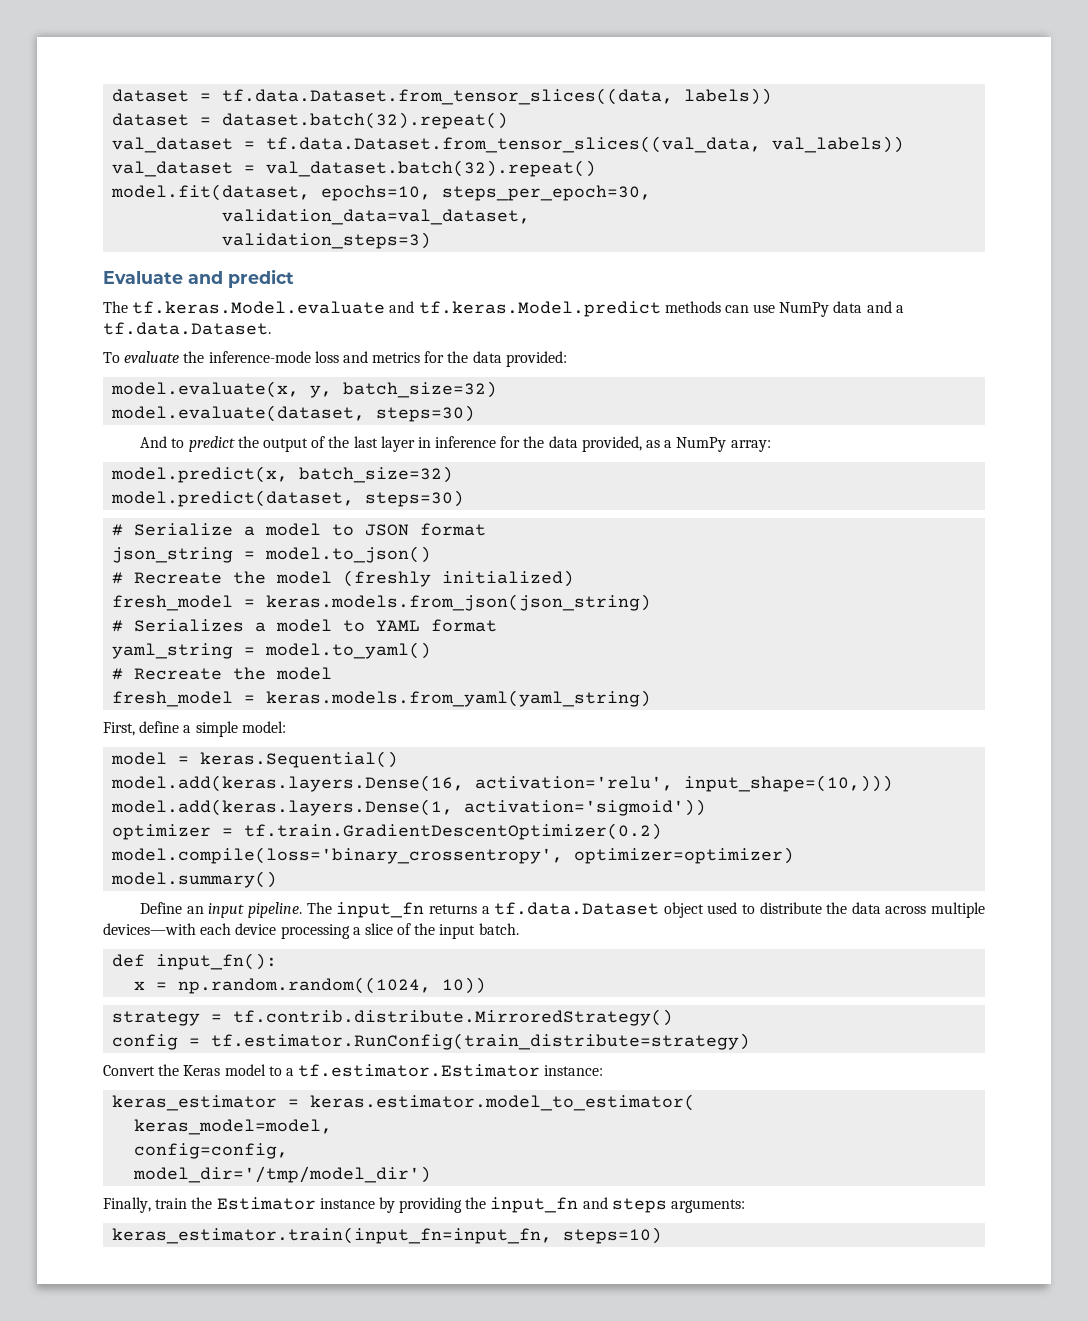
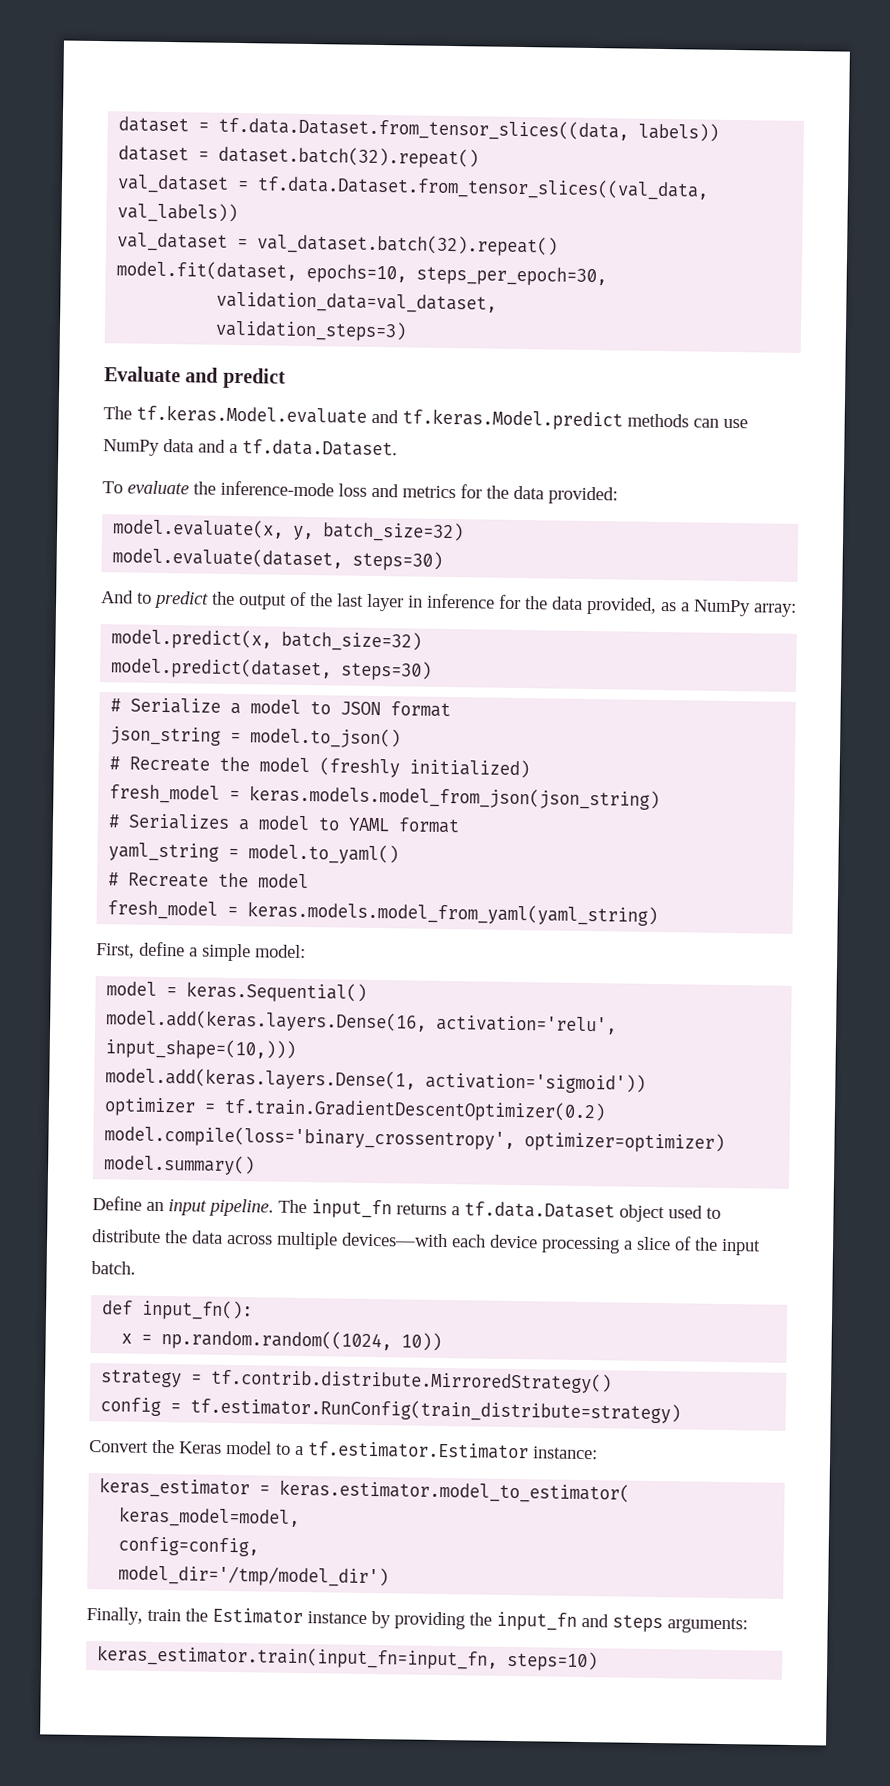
[266,594,652,611] keras.models.from_json(json_string) -> [249,785,661,811] keras.models.model_from_json(json_string)
[266,690,652,707] keras.models.from_yaml(yaml_string) -> [247,901,659,927] keras.models.model_from_yaml(yaml_string)

